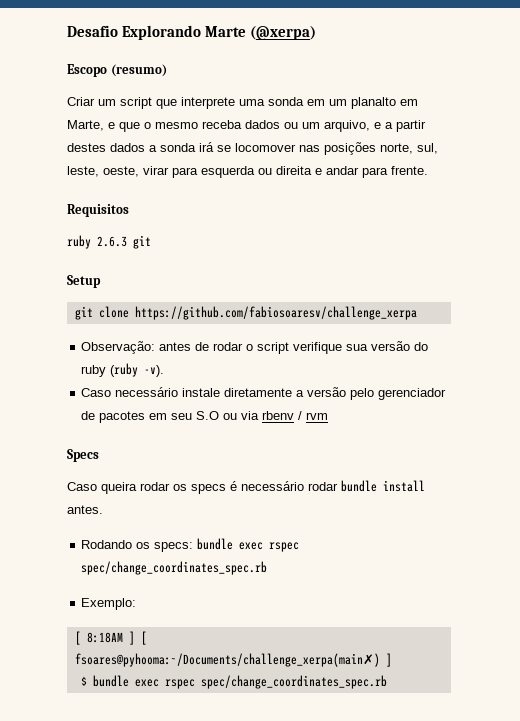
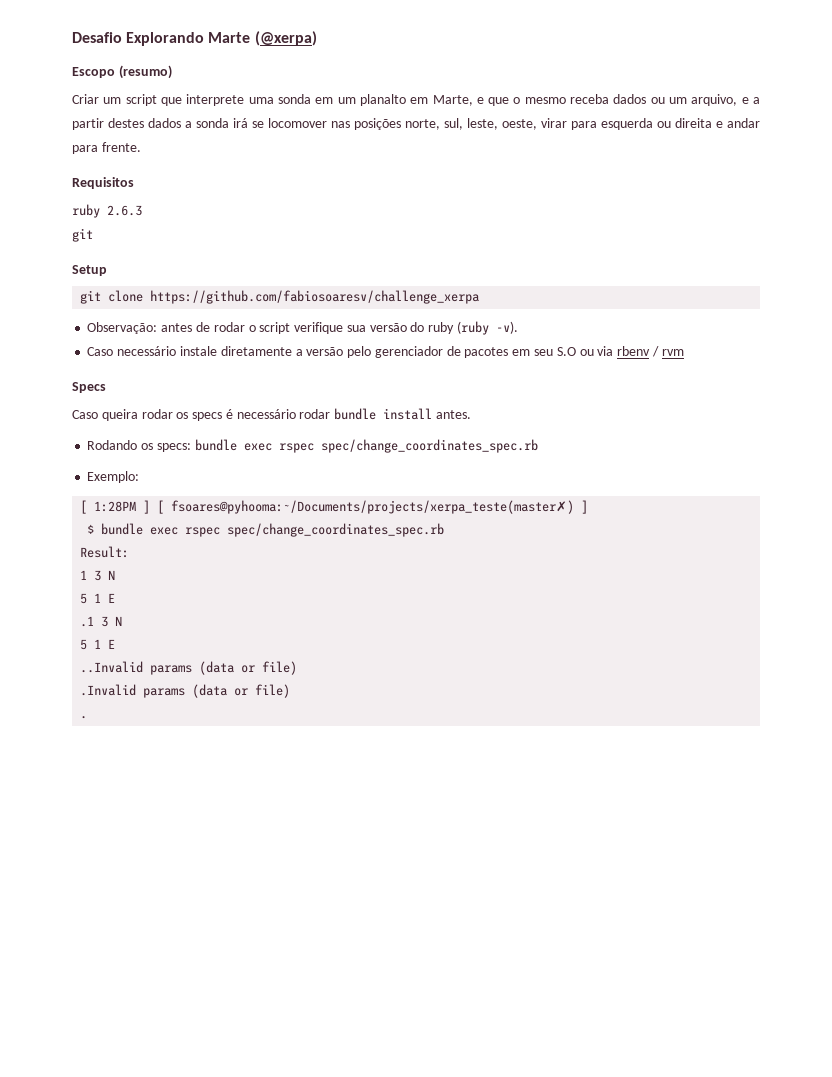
(127, 241) none -> (142, 210) //
[86,632,123,643] 8:18AM -> [94,501,137,512] 1:28PM
[74,653,380,667] fsoares@pyhooma:~/Documents/challenge_xerpa(main✗) -> [171,500,575,514] fsoares@pyhooma:~/Documents/projects/xerpa_teste(master✗)
(387, 682) none -> [80,546,130,558] [80,570,116,581] [80,593,116,604] [80,616,123,627] [80,639,116,650] [80,661,298,675] [80,684,291,698] [80,716,88,719] // Result: // 1 3 N // 5 1 E // .1 3 N // 5 1 E // ..Invalid params (data or file) // .Invalid params (data or file) // .

